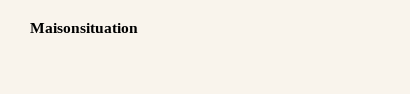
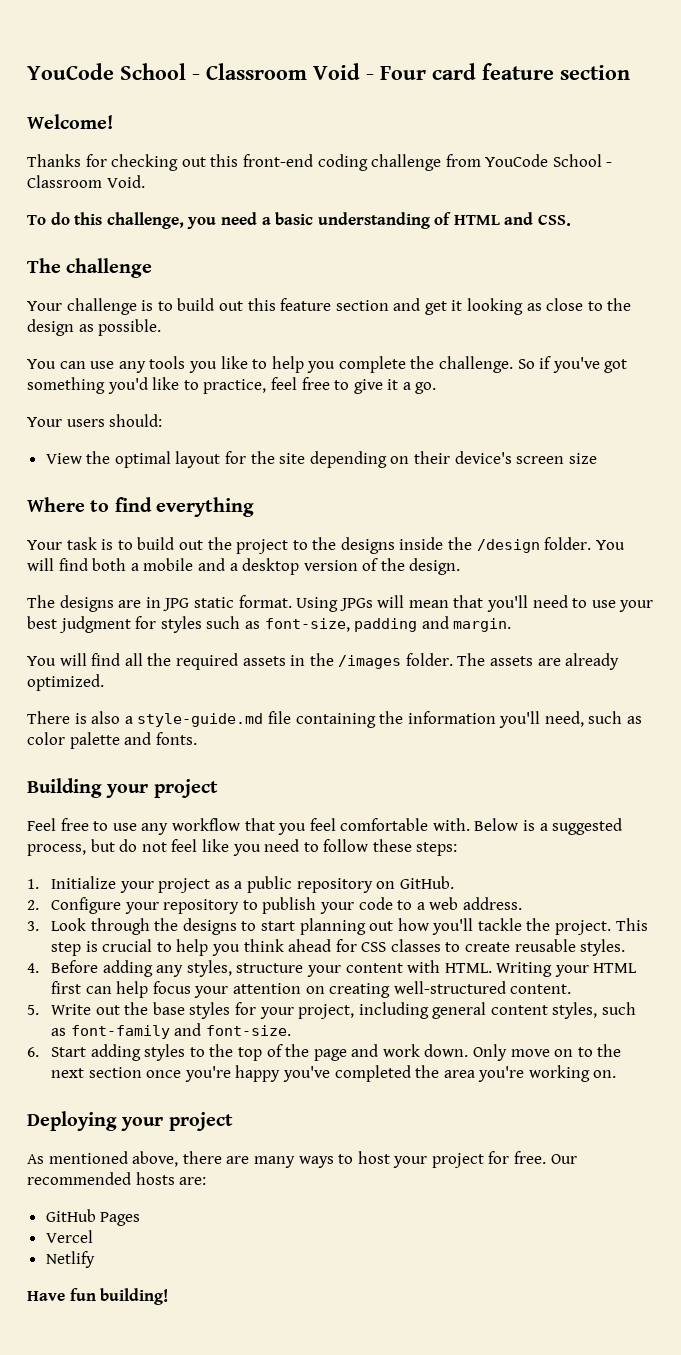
[30,23,138,33] Maisonsituation -> [27,63,630,80] [27,114,113,129] [27,154,613,171] [27,175,145,188] [27,212,572,229] [27,258,153,278] [27,298,632,315] [27,319,162,336] [27,356,628,373] [27,377,437,394] [27,414,163,427] [45,451,597,468] [27,497,255,517] [27,537,625,554] [27,558,461,575] [27,595,654,612] [27,616,512,633] [27,653,620,670] [27,674,104,691] [27,711,643,728] [27,732,197,749] [27,778,218,798] [27,818,623,835] [27,839,458,856] [27,876,454,893] [27,897,522,914] [27,918,648,935] [50,939,626,956] [27,960,638,977] [50,981,572,998] [27,1002,637,1019] [50,1023,291,1039] [27,1044,622,1061] [50,1065,617,1082] [27,1111,233,1131] [27,1151,577,1168] [27,1172,207,1185] [45,1209,141,1226] [45,1230,93,1243] [45,1251,95,1268] [27,1288,169,1305] YouCode School - Classroom Void - Four card feature section // Welcome! // Thanks for checking out this front-end coding challenge from YouCode School - Classroom Void. // To do this challenge, you need a basic understanding of HTML and CSS. // The challenge // Your challenge is to build out this feature section and get it looking as close to the design as possible. // You can use any tools you like to help you complete the challenge. So if you've got something you'd like to practice, feel free to give it a go. // Your users should: // View the optimal layout for the site depending on their device's screen size // Where to find everything // Your task is to build out the project to the designs inside the /design folder. You will find both a mobile and a desktop version of the design. // The designs are in JPG static format. Using JPGs will mean that you'll need to use your best judgment for styles such as font-size, padding and margin. // You will find all the required assets in the /images folder. The assets are already optimized. // There is also a style-guide.md file containing the information you'll need, such as color palette and fonts. // Building your project // Feel free to use any workflow that you feel comfortable with. Below is a suggested process, but do not feel like you need to follow these steps: // 1. Initialize your project as a public repository on GitHub. // 2. Configure your repository to publish your code to a web address. // 3. Look through the designs to start planning out how you'll tackle the project. This step is crucial to help you think ahead for CSS classes to create reusable styles. // 4. Before adding any styles, structure your content with HTML. Writing your HTML first can help focus your attention on creating well-structured content. // 5. Write out the base styles for your project, including general content styles, such as font-family and font-size. // 6. Start adding styles to the top of the page and work down. Only move on to the next section once you're happy you've completed the area you're working on. // Deploying your project // As mentioned above, there are many ways to host your project for free. Our recommended hosts are: // GitHub Pages // Vercel // Netlify // Have fun building!

